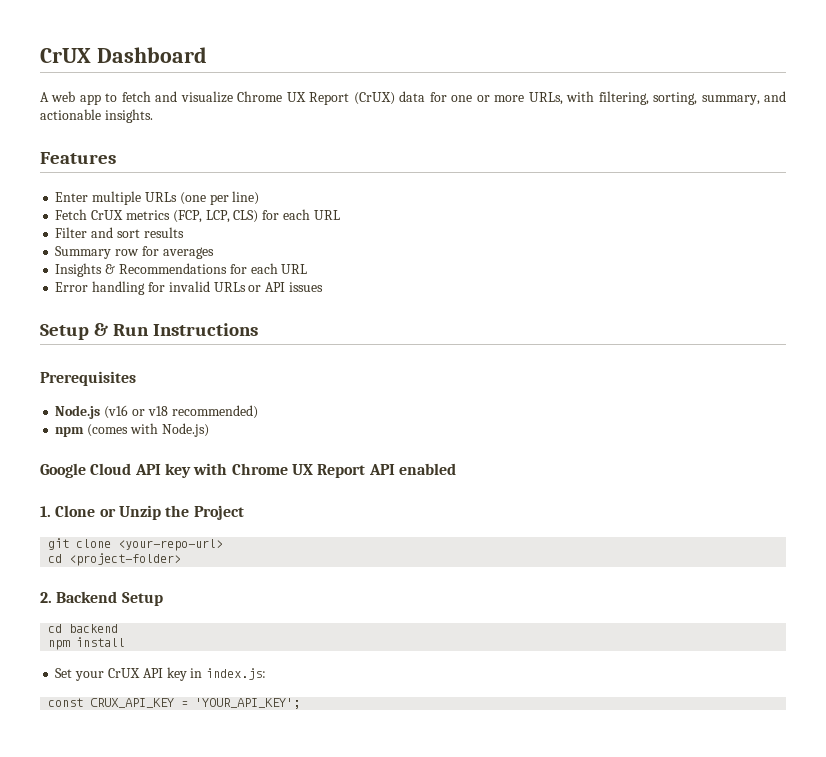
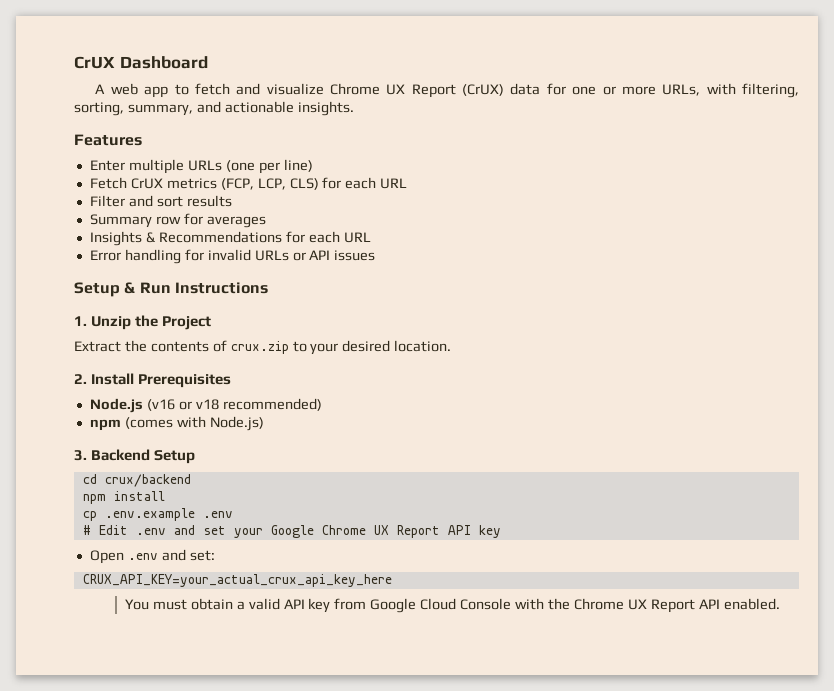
(259, 329) none -> [74,315,212,330] [74,340,452,355] [74,373,135,385] 1. Unzip the Project // Extract the contents of crux.zip to your desired location. // 2. Install
[40,463,456,478] [40,505,244,520] [48,538,224,551] [48,553,182,566] [40,591,163,606] [48,624,119,633] [48,637,126,650] [55,667,267,681] [48,698,301,709] Google Cloud API key with Chrome UX Report API enabled // 1. Clone or Unzip the Project // git clone <your-repo-url> // cd <project-folder> // 2. Backend Setup // cd backend // npm install // Set your CrUX API key in index.js: // const CRUX_API_KEY = 'YOUR_API_KEY'; -> [74,449,196,464] [82,474,191,487] [82,491,165,504] [82,508,233,521] [82,525,501,538] [89,549,215,564] [82,574,392,587] [124,598,780,613] 3. Backend Setup // cd crux/backend // npm install // cp .env.example .env // # Edit .env and set your Google Chrome UX Report API key // Open .env and set: // CRUX_API_KEY=your_actual_crux_api_key_here // You must obtain a valid API key from Google Cloud Console with the Chrome UX Report API enabled.

